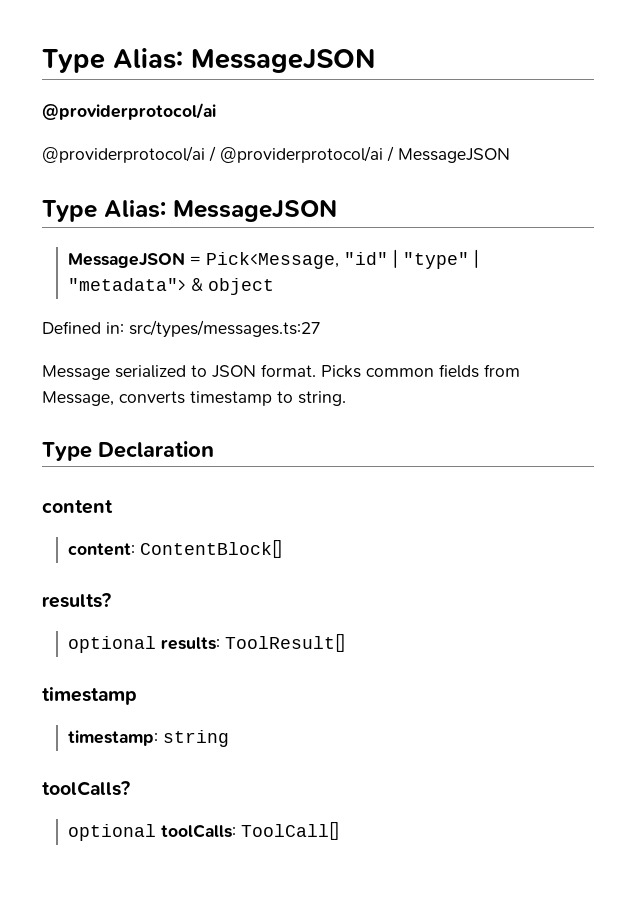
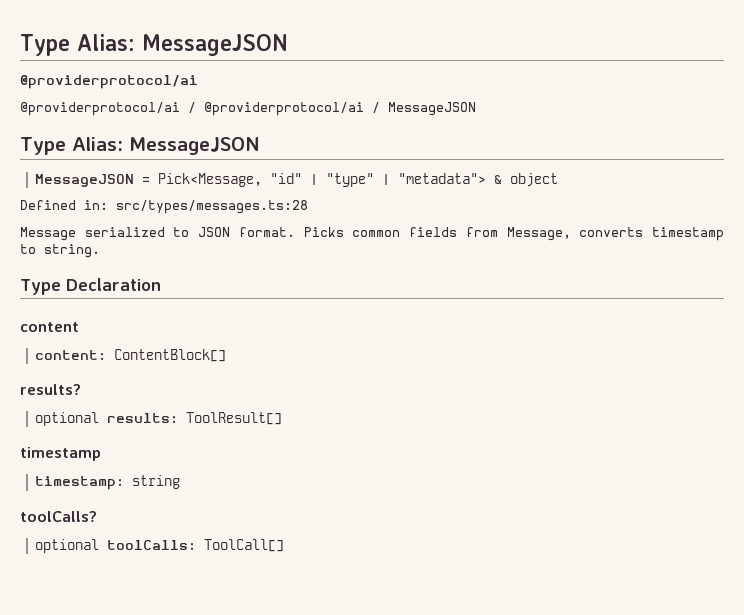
[129,320,320,338] src/types/messages.ts:27 -> [116,200,308,214] src/types/messages.ts:28

